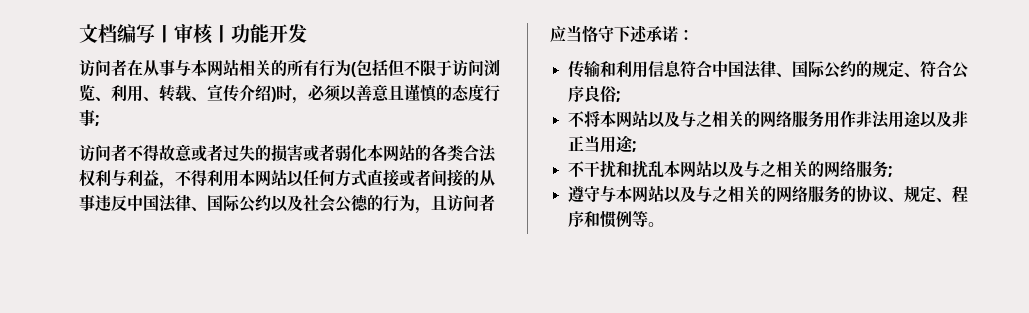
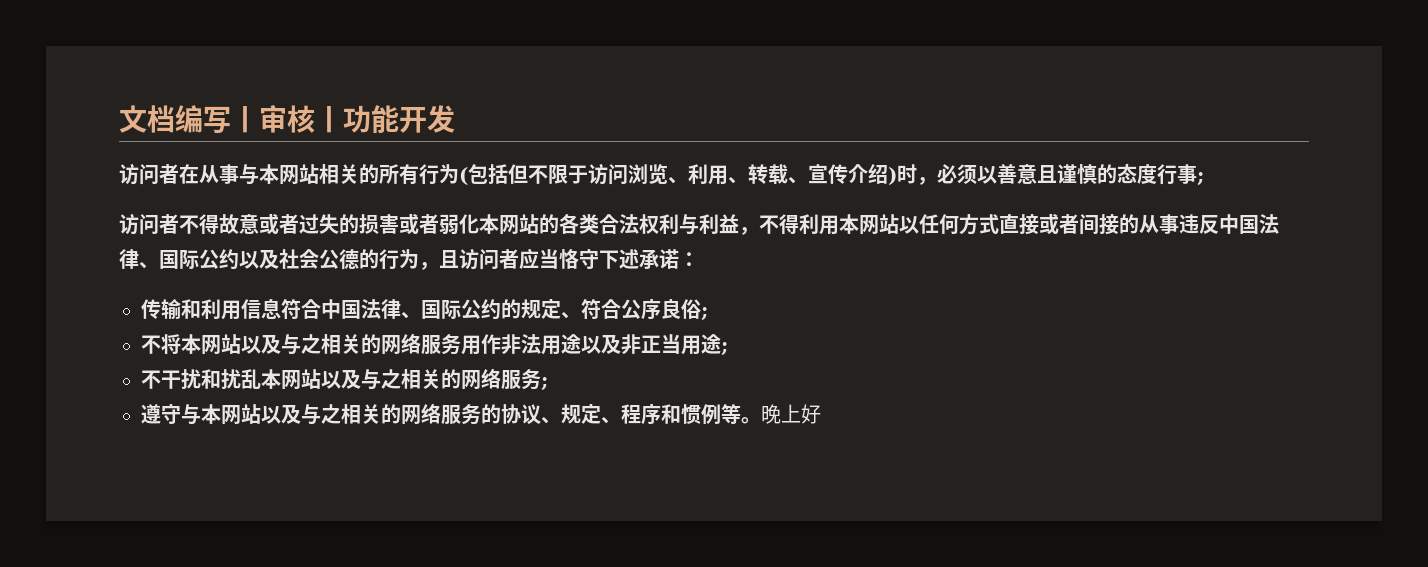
(664, 224) none -> [761,404,821,424] 晚上好

